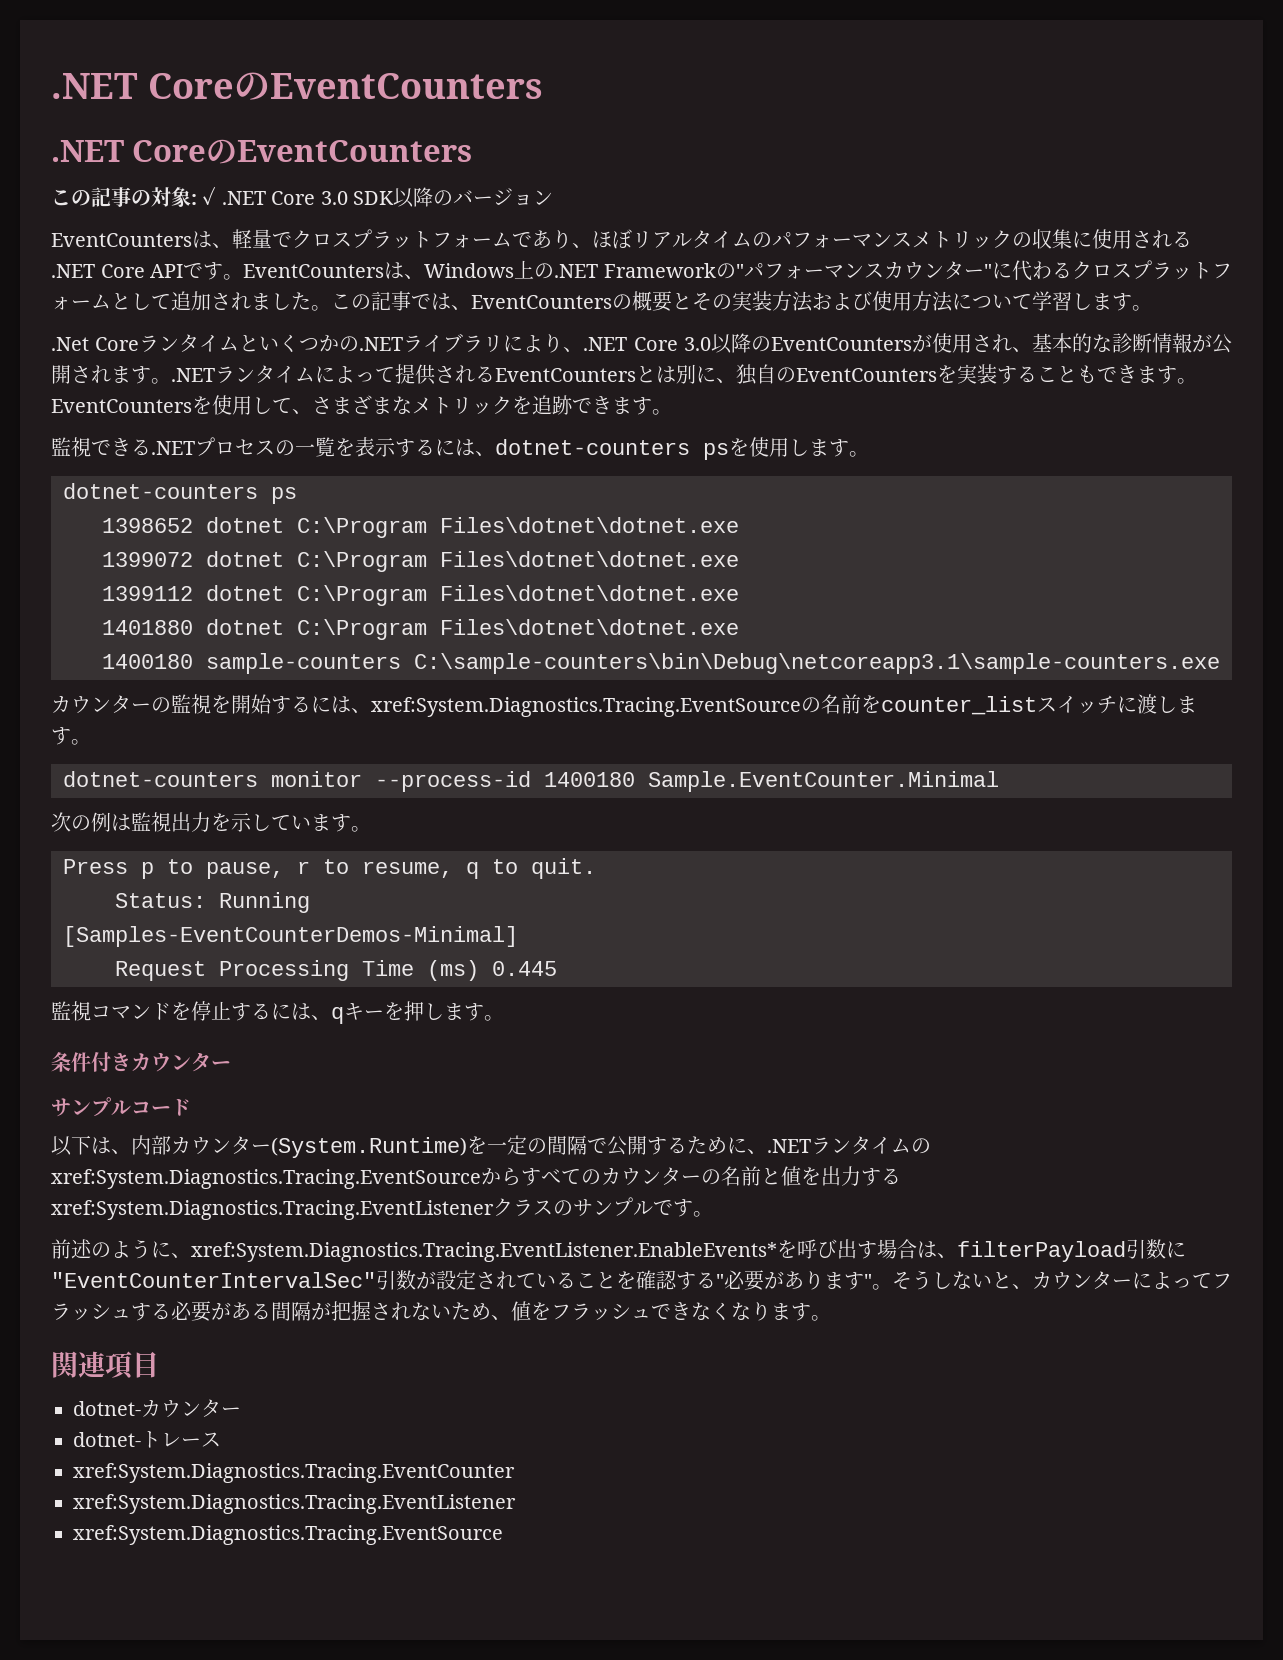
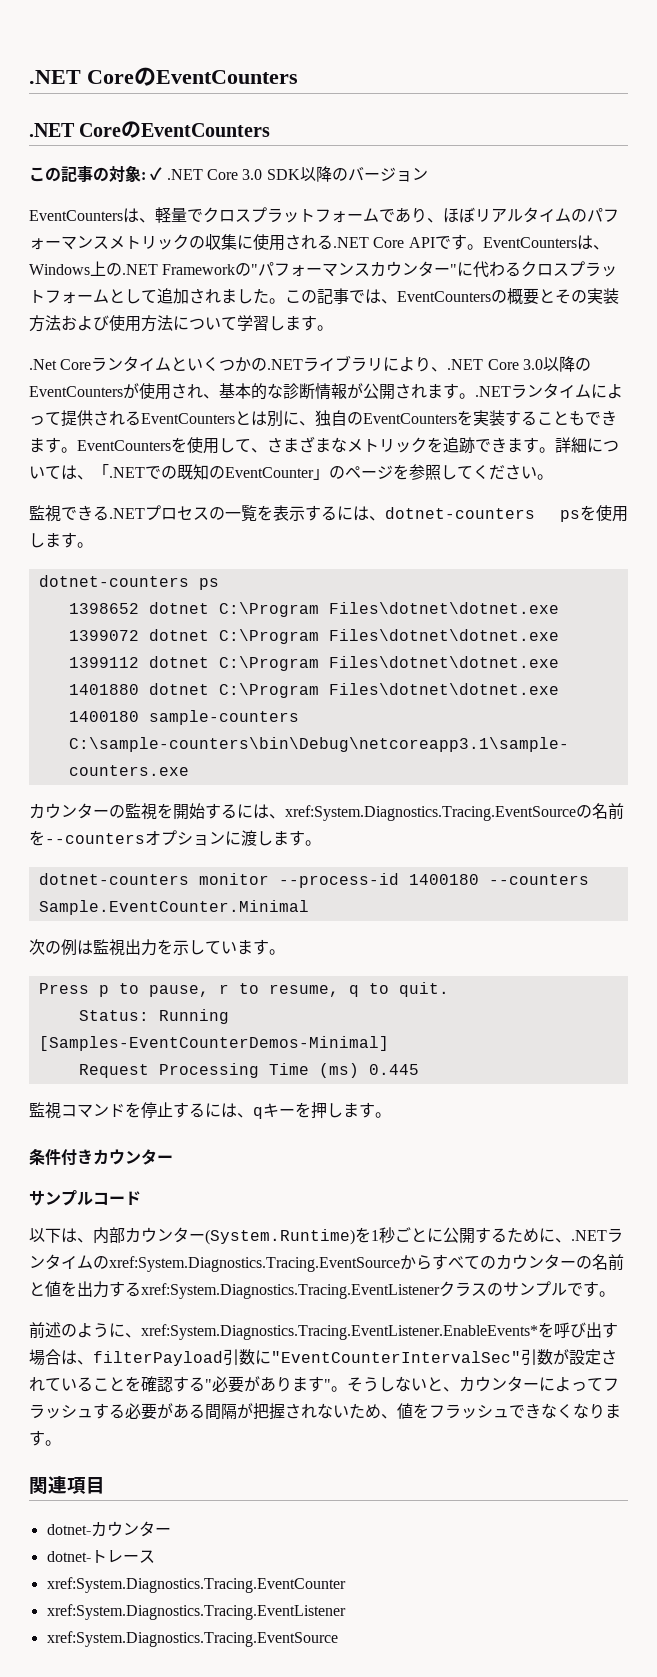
(672, 412) none -> [555,437,619,453] [29,464,553,480] 詳細については、「.NETでの既知のEventCounter」のページを参照してください。
[881,695,1117,715] counter_listスイッチ -> [45,830,225,846] --countersオプション
(635, 779) none -> [488,874,589,885] --counters
[487,1135,607,1155] 一定の間隔で -> [371,1227,443,1243] 1秒ごとに

